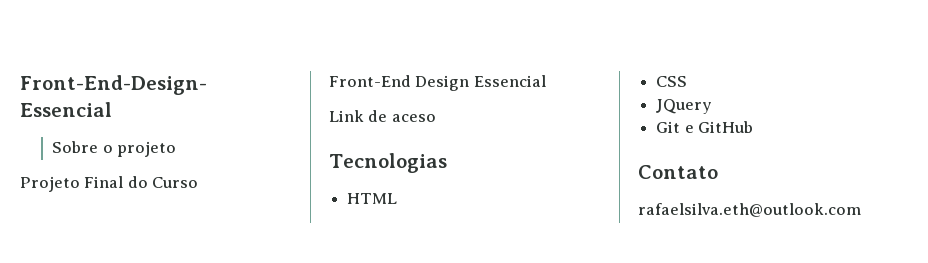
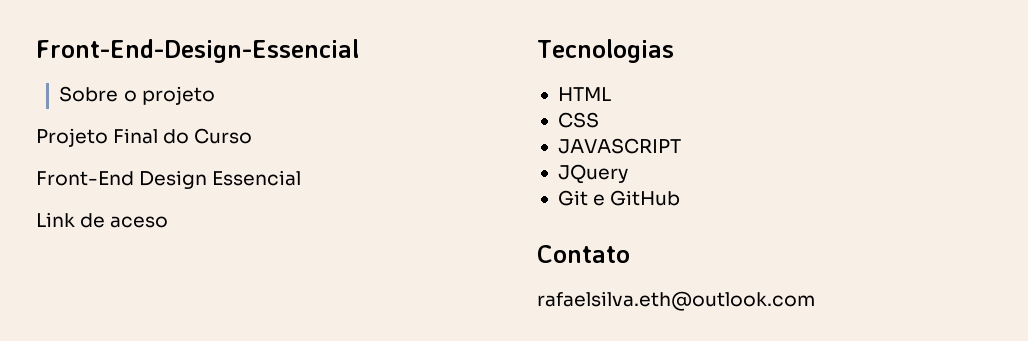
(688, 81) none -> [557,138,681,154] // JAVASCRIPT

